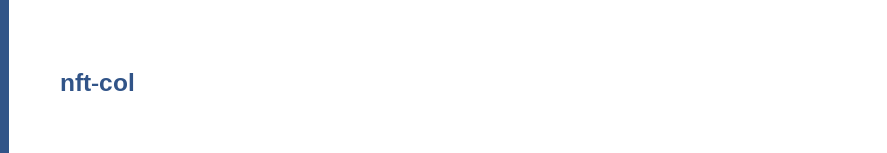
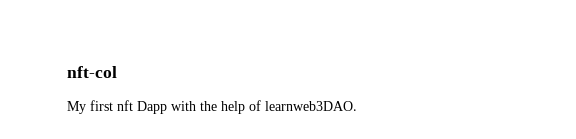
(135, 82) none -> [67,100,357,114] // My first nft Dapp with the help of learnweb3DAO.

